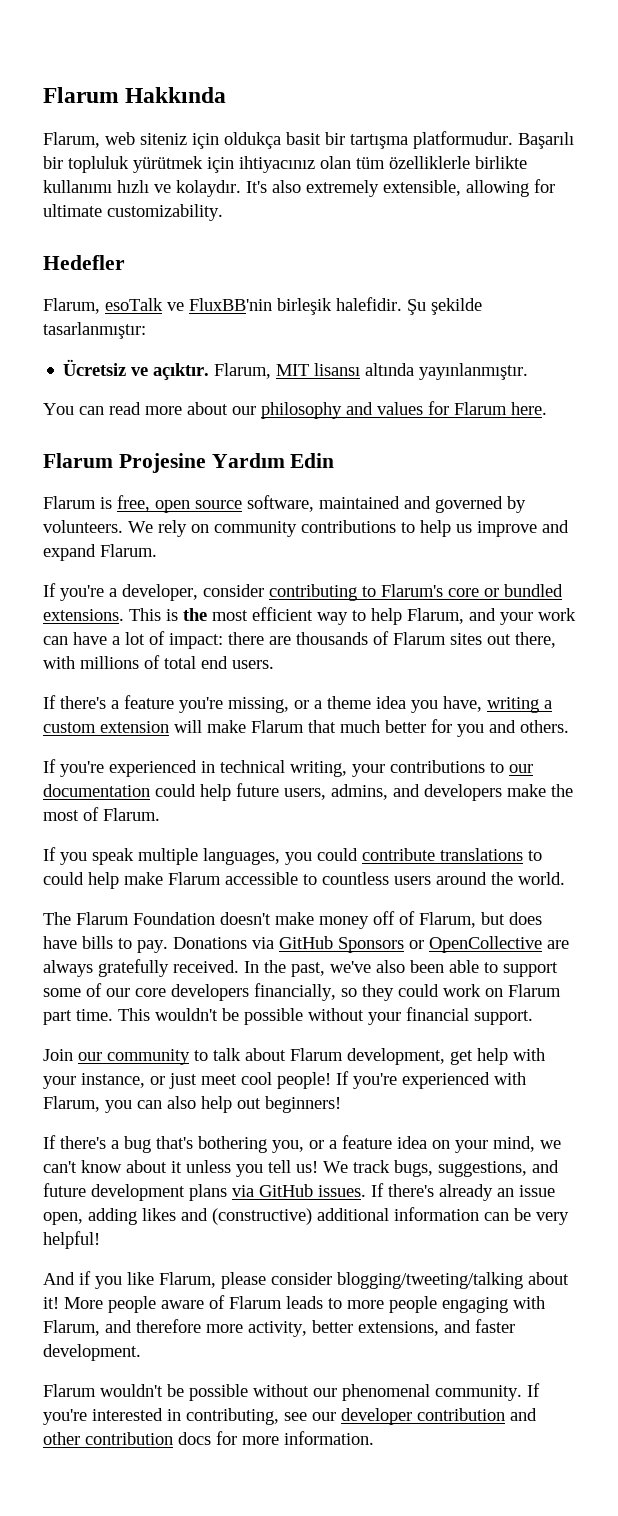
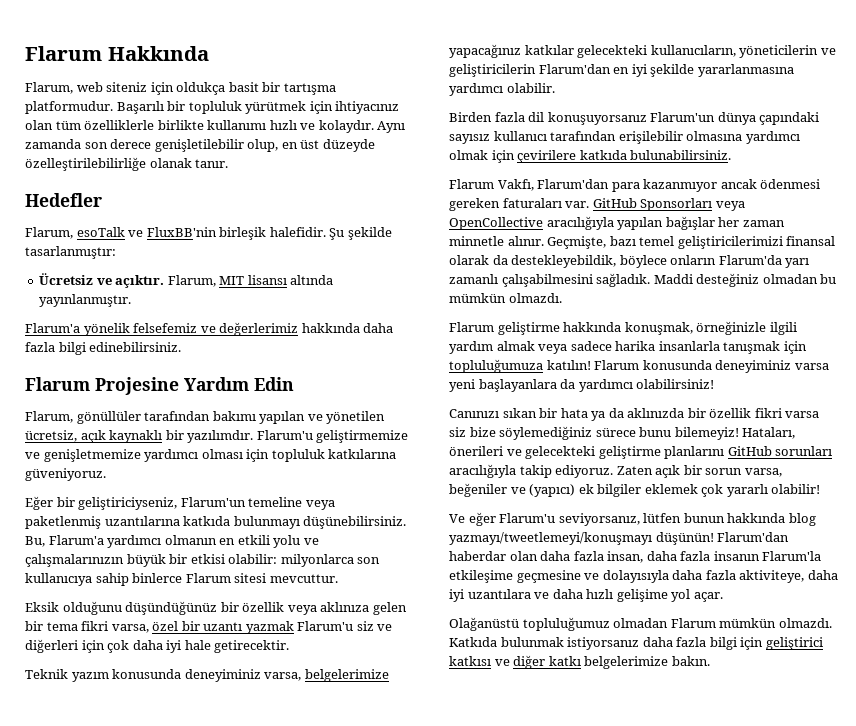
[246,179,555,197] [43,204,223,221] It's also extremely extensible, allowing for ultimate customizability. -> [377,121,406,133] [25,139,375,152] [25,157,229,171] Aynı zamanda son derece genişletilebilir olup, en üst düzeyde özelleştirilebilirliğe olanak tanır.
[43,401,547,419] [43,453,335,473] [43,495,526,513] [43,520,569,537] [43,544,157,561] [43,583,563,601] [43,607,576,625] [43,631,556,649] [43,655,274,669] [43,695,552,713] [43,719,569,737] [43,759,533,777] [43,783,573,801] [43,807,160,821] [43,847,542,865] [43,872,565,889] [43,911,542,929] [43,936,569,953] [43,959,558,977] [43,983,561,1001] [43,1007,533,1025] [43,1048,545,1065] [43,1071,526,1089] [43,1096,341,1113] [43,1135,561,1153] [43,1160,559,1177] [43,1183,555,1201] [43,1207,569,1225] [43,1231,100,1249] [43,1271,569,1289] [43,1295,545,1313] [43,1319,515,1337] [43,1344,141,1361] [43,1383,540,1401] [43,1408,537,1425] [43,1431,374,1445] You can read more about our philosophy and values for Flarum here. // Flarum Projesine Yardım Edin // Flarum is free, open source software, maintained and governed by volunteers. We rely on community contributions to help us improve and expand Flarum. // If you're a developer, consider contributing to Flarum's core or bundled extensions. This is the most efficient way to help Flarum, and your work can have a lot of impact: there are thousands of Flarum sites out there, with millions of total end users. // If there's a feature you're missing, or a theme idea you have, writing a custom extension will make Flarum that much better for you and others. // If you're experienced in technical writing, your contributions to our documentation could help future users, admins, and developers make the most of Flarum. // If you speak multiple languages, you could contribute translations to could help make Flarum accessible to countless users around the world. // The Flarum Foundation doesn't make money off of Flarum, but does have bills to pay. Donations via GitHub Sponsors or OpenCollective are always gratefully received. In the past, we've also been able to support some of our core developers financially, so they could work on Flarum part time. This wouldn't be possible without your financial support. // Join our community to talk about Flarum development, get help with your instance, or just meet cool people! If you're experienced with Flarum, you can also help out beginners! // If there's a bug that's bothering you, or a feature idea on your mind, we can't know about it unless you tell us! We track bugs, suggestions, and future development plans via GitHub issues. If there's already an issue open, adding likes and (constructive) additional information can be very helpful! // And if you like Flarum, please consider blogging/tweeting/talking about it! More people aware of Flarum leads to more people engaging with Flarum, and therefore more activity, better extensions, and faster development. // Flarum wouldn't be possible without our phenomenal community. If you're interested in contributing, see our developer contribution and other contribution docs for more information. -> [25,322,394,336] [25,342,182,355] [25,377,294,395] [25,411,386,424] [25,430,409,443] [25,449,397,462] [25,468,106,481] [25,496,335,510] [25,516,407,529] [25,535,319,548] [25,554,381,567] [25,573,338,586] [25,601,407,615] [25,621,393,634] [25,639,290,653] [25,669,389,682] [449,44,836,58] [449,64,794,77] [449,83,555,96] [449,112,820,125] [449,131,800,144] [449,150,732,163] [449,179,821,192] [449,198,745,211] [449,216,785,230] [449,236,836,249] [449,255,810,268] [449,273,837,287] [449,293,562,303] [449,321,797,335] [449,341,807,354] [449,359,829,373] [449,379,715,392] [449,408,820,421] [449,426,796,440] [449,446,833,459] [449,464,782,478] [449,483,821,497] [449,512,816,526] [449,532,790,545] [449,551,822,563] [449,570,838,583] [449,589,723,602] [449,617,832,631] [449,637,823,650] [449,655,710,669] Flarum'a yönelik felsefemiz ve değerlerimiz hakkında daha fazla bilgi edinebilirsiniz. // Flarum Projesine Yardım Edin // Flarum, gönüllüler tarafından bakımı yapılan ve yönetilen ücretsiz, açık kaynaklı bir yazılımdır. Flarum'u geliştirmemize ve genişletmemize yardımcı olması için topluluk katkılarına güveniyoruz. // Eğer bir geliştiriciyseniz, Flarum'un temeline veya paketlenmiş uzantılarına katkıda bulunmayı düşünebilirsiniz. Bu, Flarum'a yardımcı olmanın en etkili yolu ve çalışmalarınızın büyük bir etkisi olabilir: milyonlarca son kullanıcıya sahip binlerce Flarum sitesi mevcuttur. // Eksik olduğunu düşündüğünüz bir özellik veya aklınıza gelen bir tema fikri varsa, özel bir uzantı yazmak Flarum'u siz ve diğerleri için çok daha iyi hale getirecektir. // Teknik yazım konusunda deneyiminiz varsa, belgelerimize yapacağınız katkılar gelecekteki kullanıcıların, yöneticilerin ve geliştiricilerin Flarum'dan en iyi şekilde yararlanmasına yardımcı olabilir. // Birden fazla dil konuşuyorsanız Flarum'un dünya çapındaki sayısız kullanıcı tarafından erişilebilir olmasına yardımcı olmak için çevirilere katkıda bulunabilirsiniz. // Flarum Vakfı, Flarum'dan para kazanmıyor ancak ödenmesi gereken faturaları var. GitHub Sponsorları veya OpenCollective aracılığıyla yapılan bağışlar her zaman minnetle alınır. Geçmişte, bazı temel geliştiricilerimizi finansal olarak da destekleyebildik, böylece onların Flarum'da yarı zamanlı çalışabilmesini sağladık. Maddi desteğiniz olmadan bu mümkün olmazdı. // Flarum geliştirme hakkında konuşmak, örneğinizle ilgili yardım almak veya sadece harika insanlarla tanışmak için topluluğumuza katılın! Flarum konusunda deneyiminiz varsa yeni başlayanlara da yardımcı olabilirsiniz! // Canınızı sıkan bir hata ya da aklınızda bir özellik fikri varsa siz bize söylemediğiniz sürece bunu bilemeyiz! Hataları, önerileri ve gelecekteki geliştirme planlarını GitHub sorunları aracılığıyla takip ediyoruz. Zaten açık bir sorun varsa, beğeniler ve (yapıcı) ek bilgiler eklemek çok yararlı olabilir! // Ve eğer Flarum'u seviyorsanız, lütfen bunun hakkında blog yazmayı/tweetlemeyi/konuşmayı düşünün! Flarum'dan haberdar olan daha fazla insan, daha fazla insanın Flarum'la etkileşime geçmesine ve dolayısıyla daha fazla aktiviteye, daha iyi uzantılara ve daha hızlı gelişime yol açar. // Olağanüstü topluluğumuz olmadan Flarum mümkün olmazdı. Katkıda bulunmak istiyorsanız daha fazla bilgi için geliştirici katkısı ve diğer katkı belgelerimize bakın.

